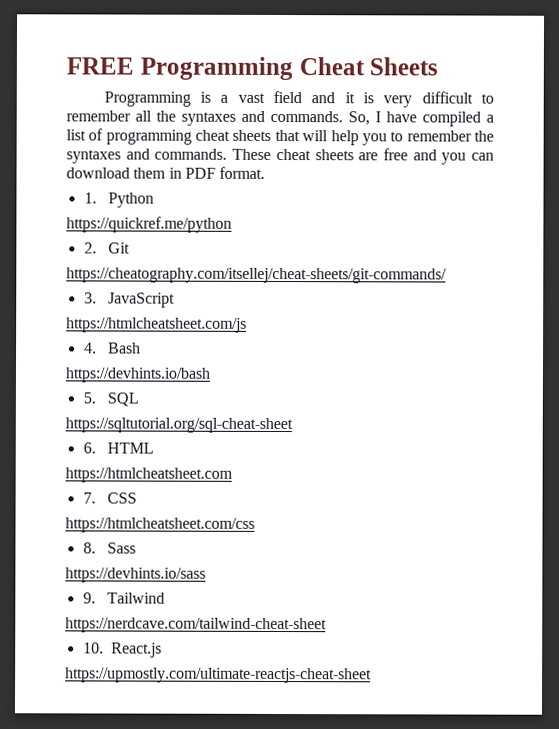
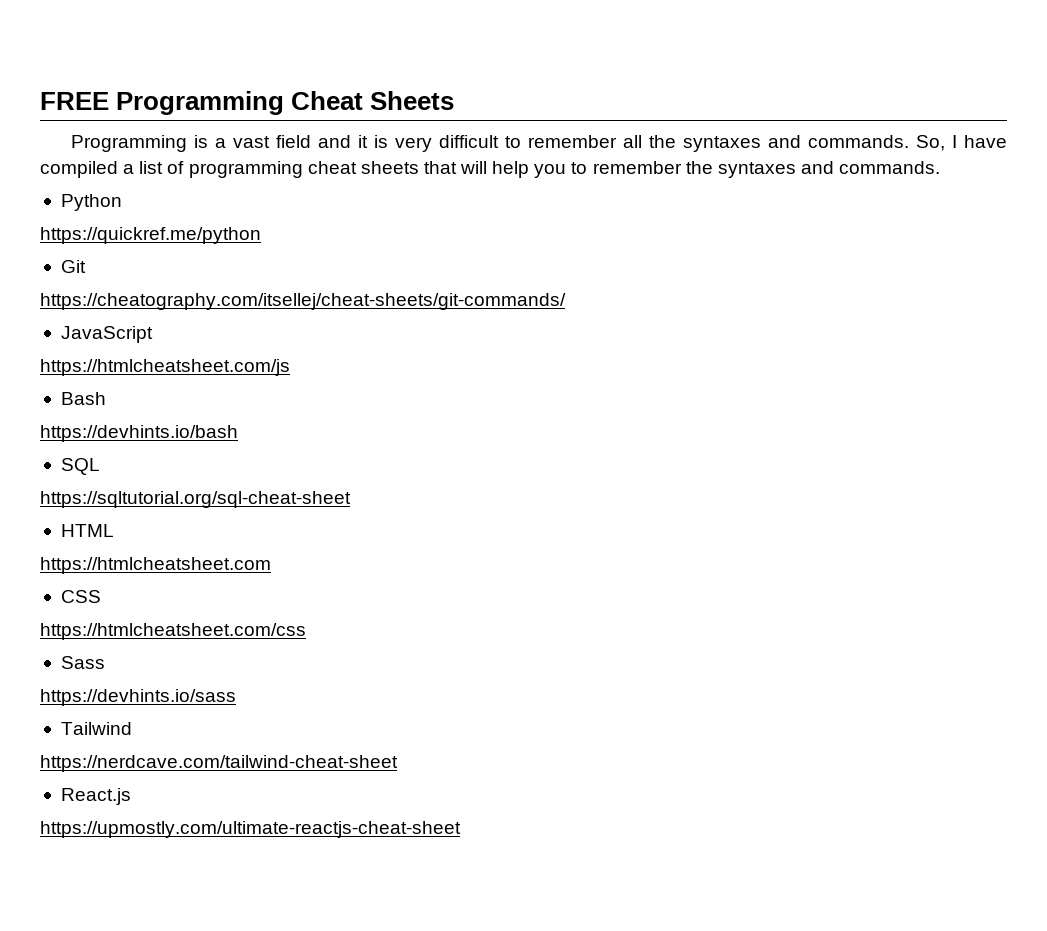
[232,148,494,165] [66,166,266,179] [83,192,97,204] These cheat sheets are free and you can download them in PDF format. // 1. -> (941, 167) //
[83,242,97,254] 2. -> (261, 235) none
[83,292,97,304] 3. -> (566, 301) none
[83,342,97,354] 4. -> (290, 367) none
[82,392,96,404] 5. -> (238, 433) none
[82,442,96,454] 6. -> (351, 499) none
[82,492,96,504] 7. -> (271, 565) none
[82,542,96,554] 8. -> (306, 631) none
[82,592,96,604] 9. -> (236, 697) none
[82,642,104,654] 10. -> (398, 763) none

